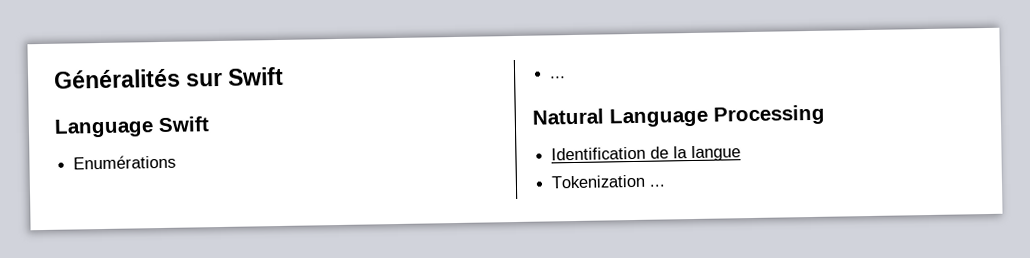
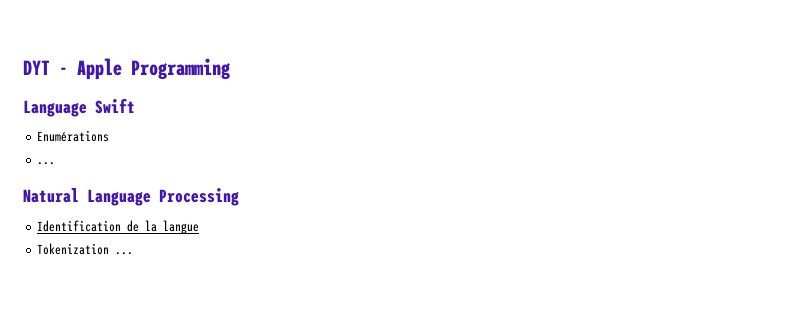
[53,66,285,89] Généralités sur Swift -> [23,58,231,80] DYT - Apple Programming

